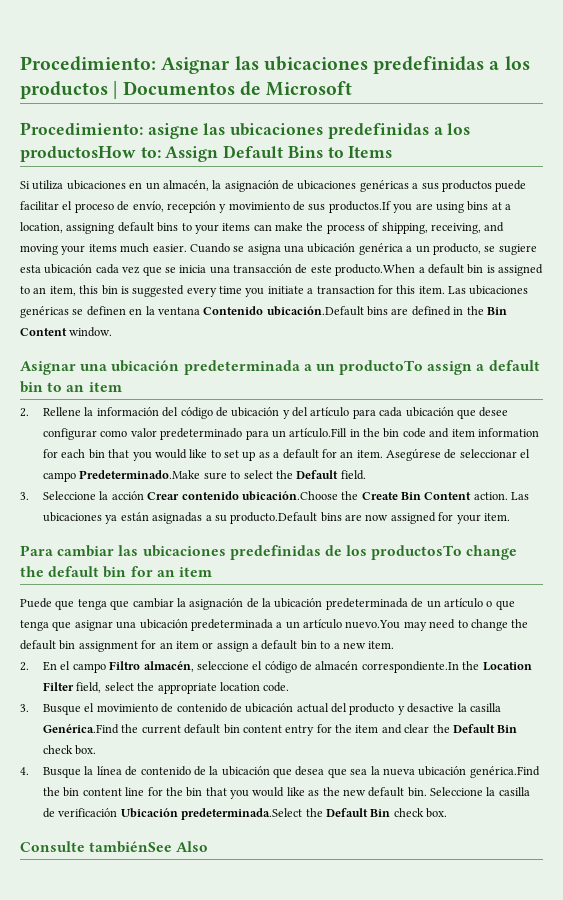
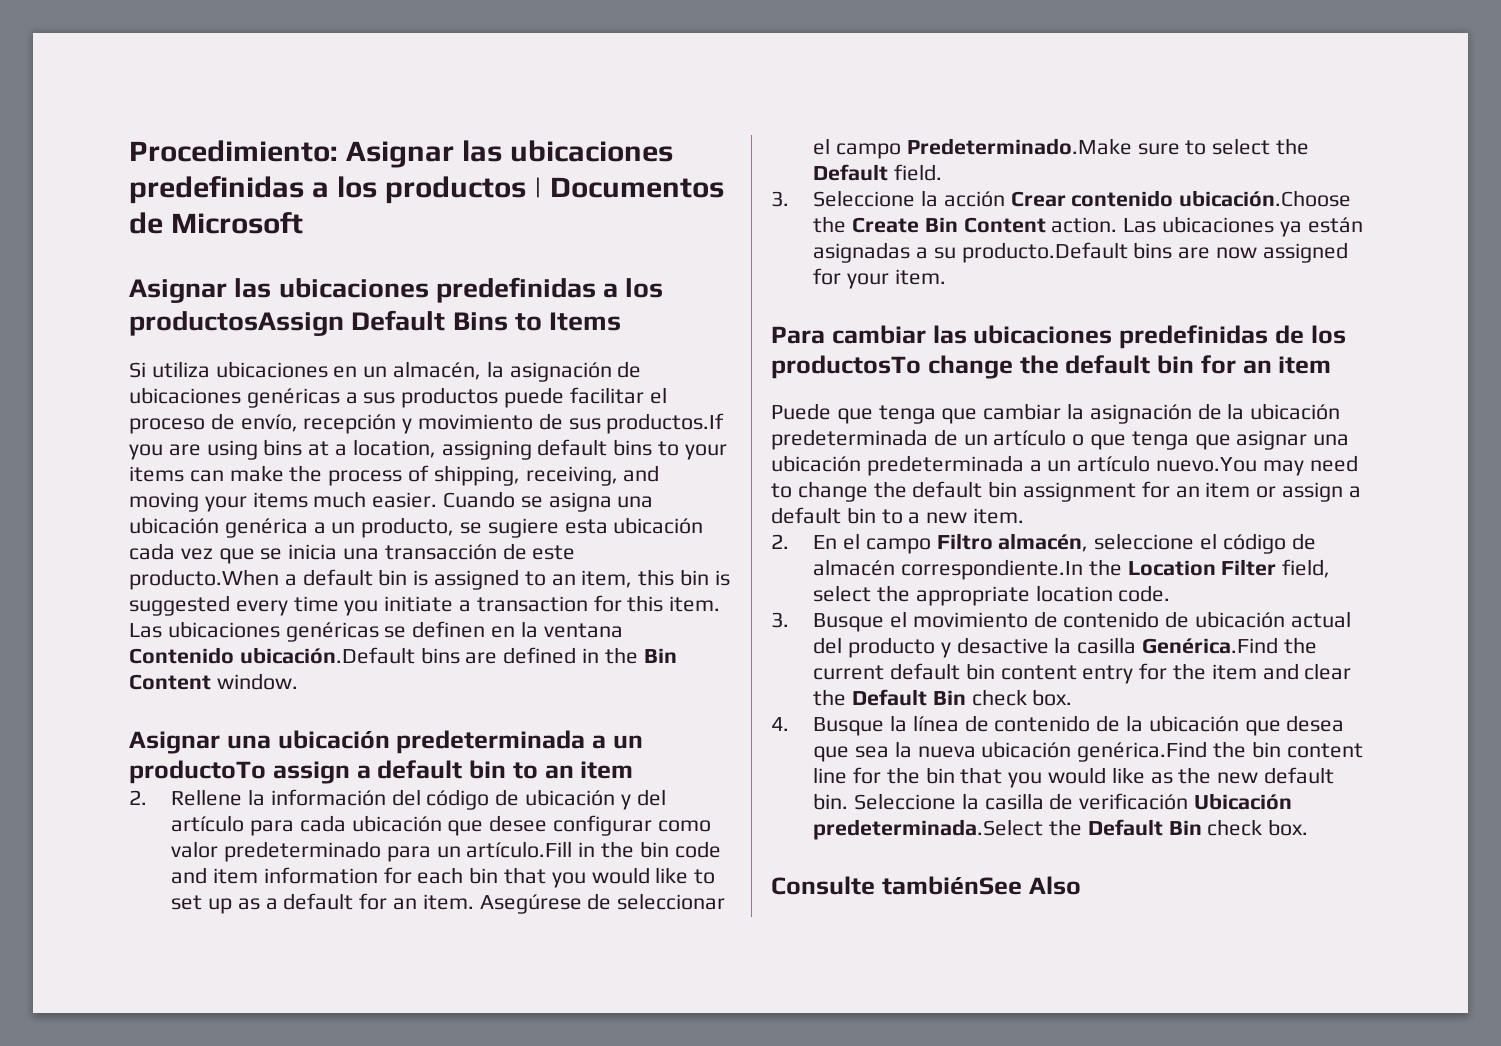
[20,122,471,139] [20,146,219,162] Procedimiento: asigne las ubicaciones predefinidas a los productosHow to: Assign -> [129,277,664,303] [129,311,344,336] Asignar las ubicaciones predefinidas a los productosAssign

